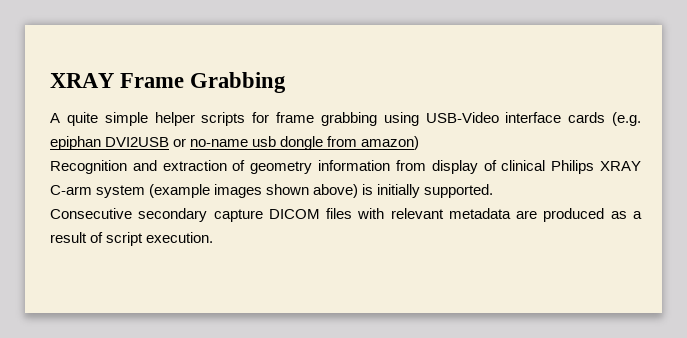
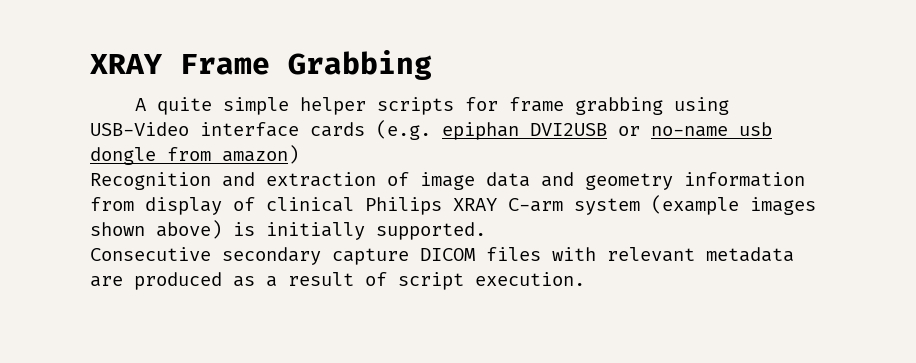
(246, 165) none -> [420,172,574,190] image data and

